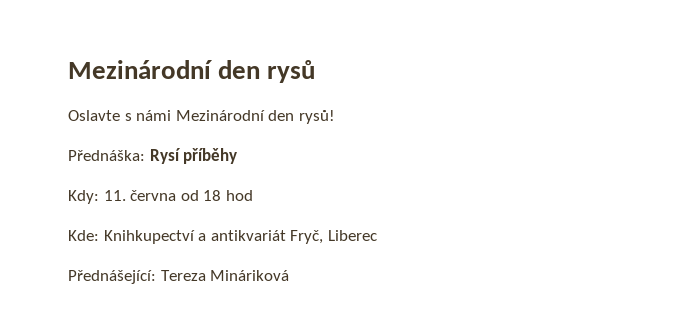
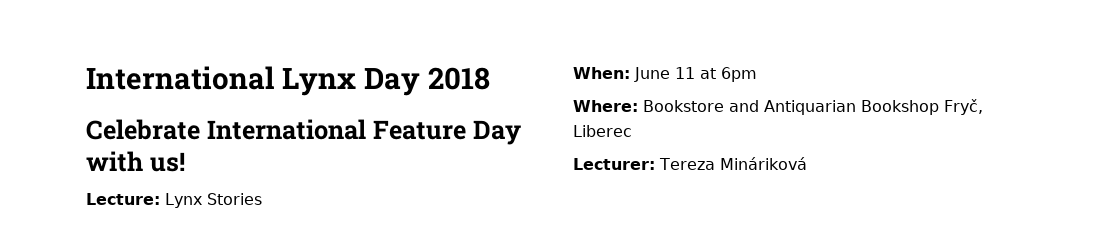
[68,60,316,83] [68,110,335,124] [68,148,238,164] [68,190,253,204] [68,230,286,244] Mezinárodní den rysů // Oslavte s námi Mezinárodní den rysů! // Přednáška: Rysí příběhy // Kdy: 11. června od 18 hod // Kde: Knihkupectví a antikvariát -> [86,66,490,96] [86,119,521,145] [86,151,185,172] [86,193,262,208] [573,67,757,82] [573,100,939,115] International Lynx Day 2018 // Celebrate International Feature Day with us! // Lecture: Lynx Stories // When: June 11 at 6pm // Where: Bookstore and Antiquarian Bookshop
[68,270,156,284] Přednášející: -> [573,158,655,170] Lecturer:

